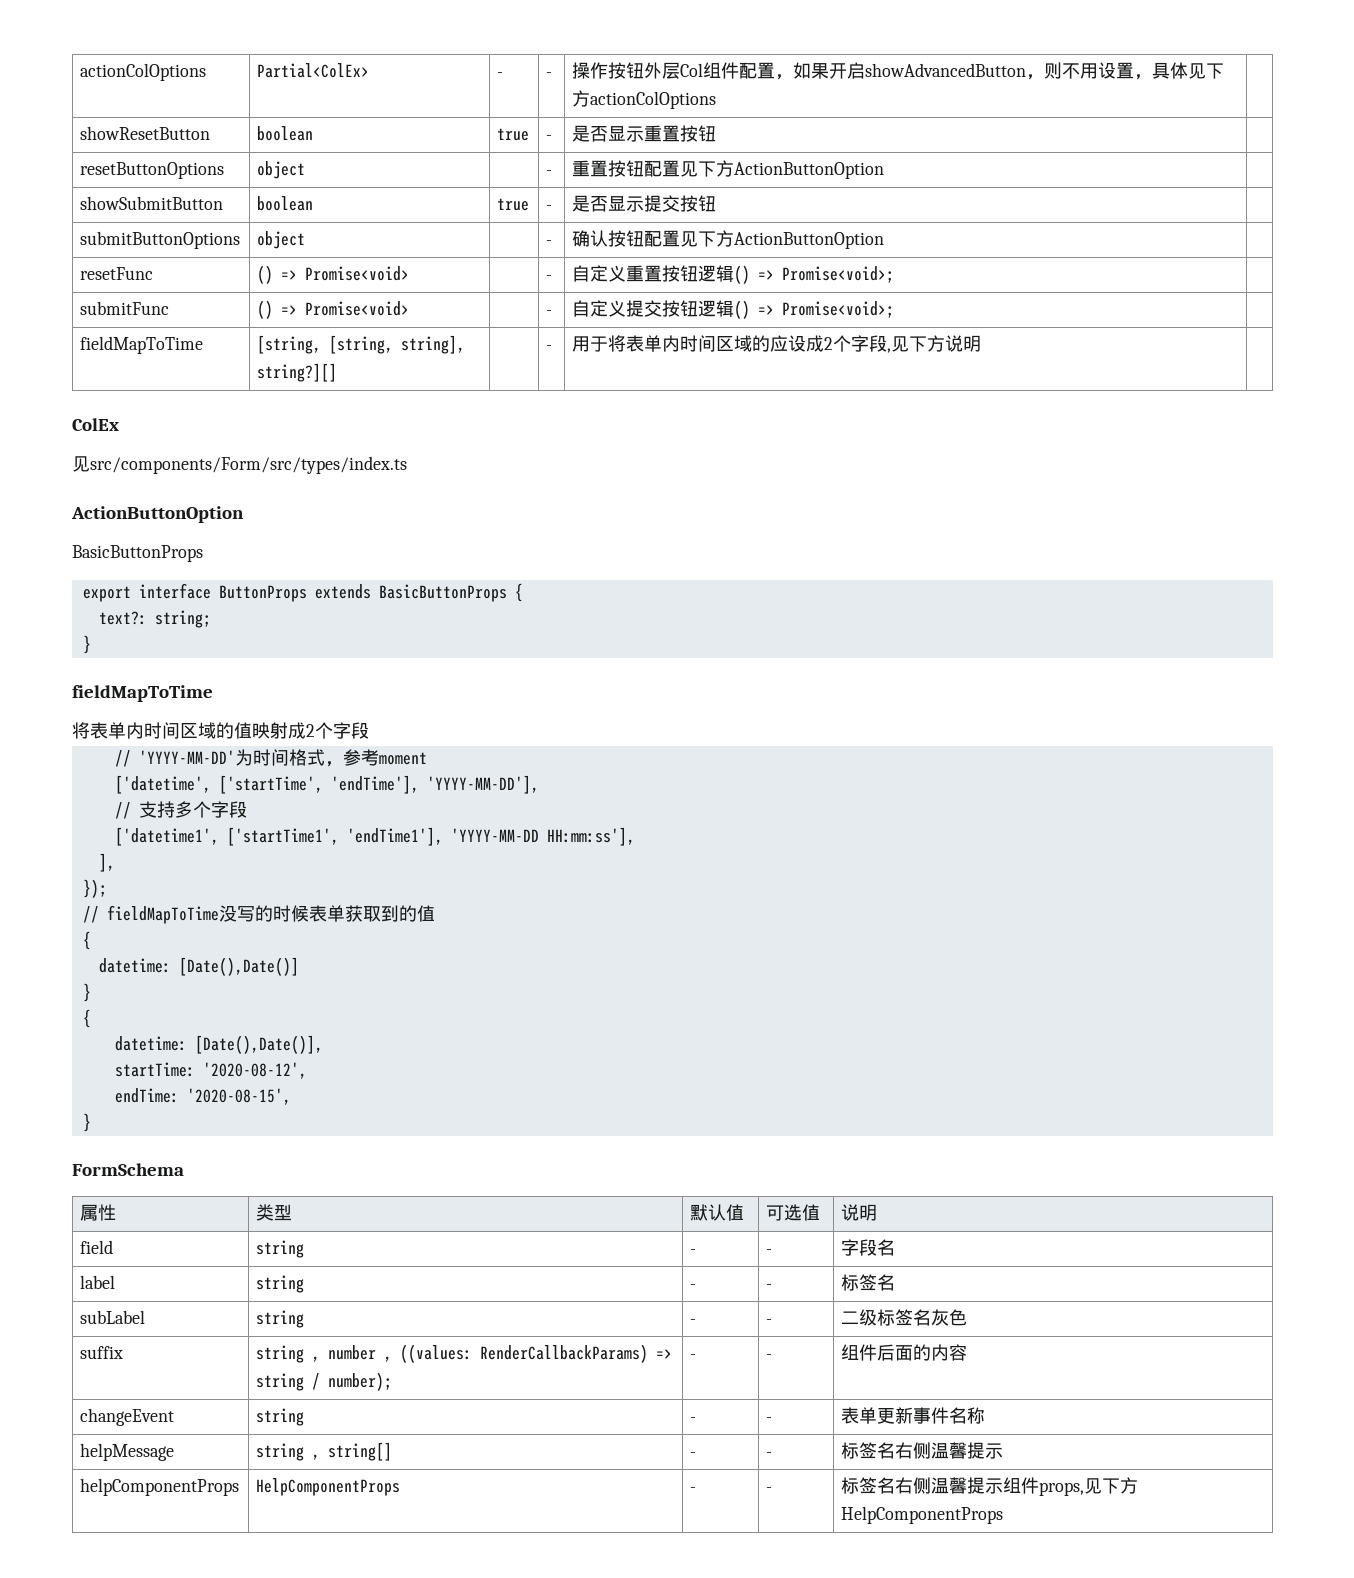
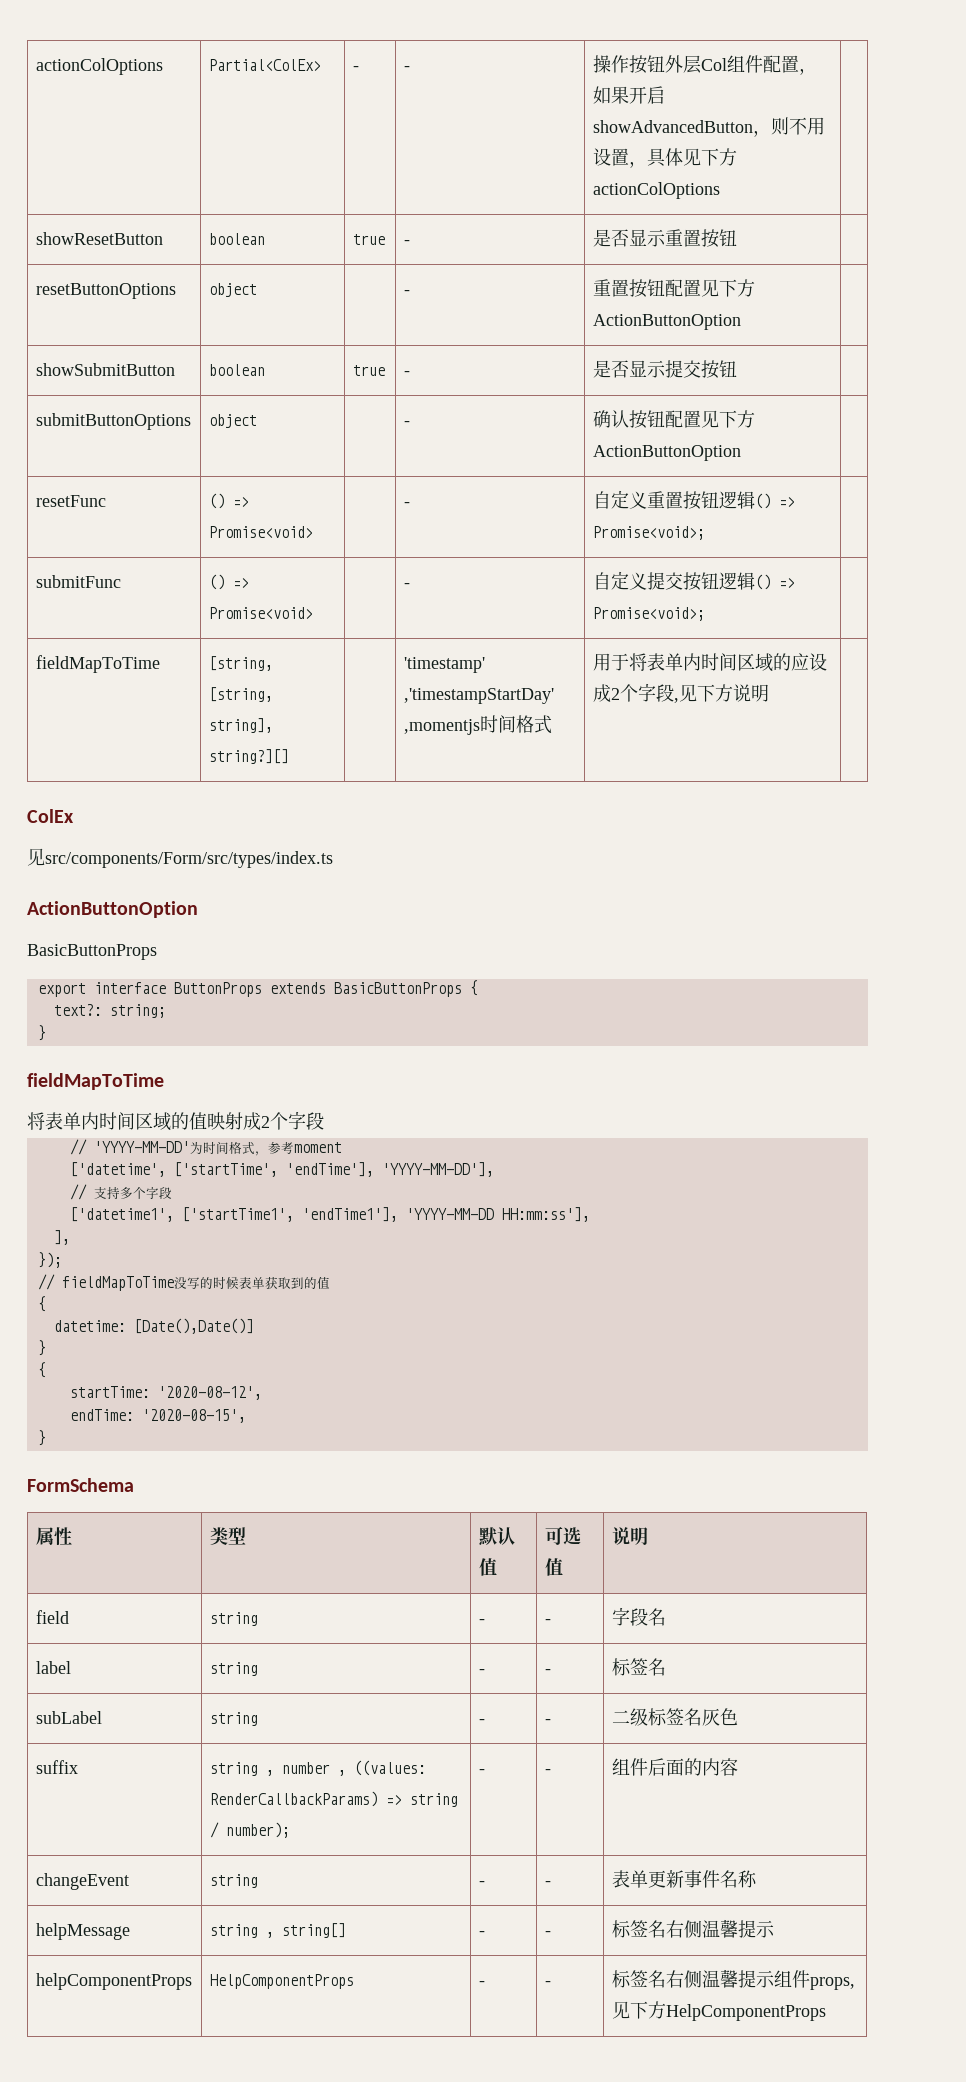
[546,345,553,350] - -> [403,657,485,673] [403,688,554,704] [403,715,552,735] 'timestamp' ,'timestampStartDay' ,momentjs时间格式
[114,1035,323,1054] // datetime: [Date(),Date()], -> (46, 1370) none

